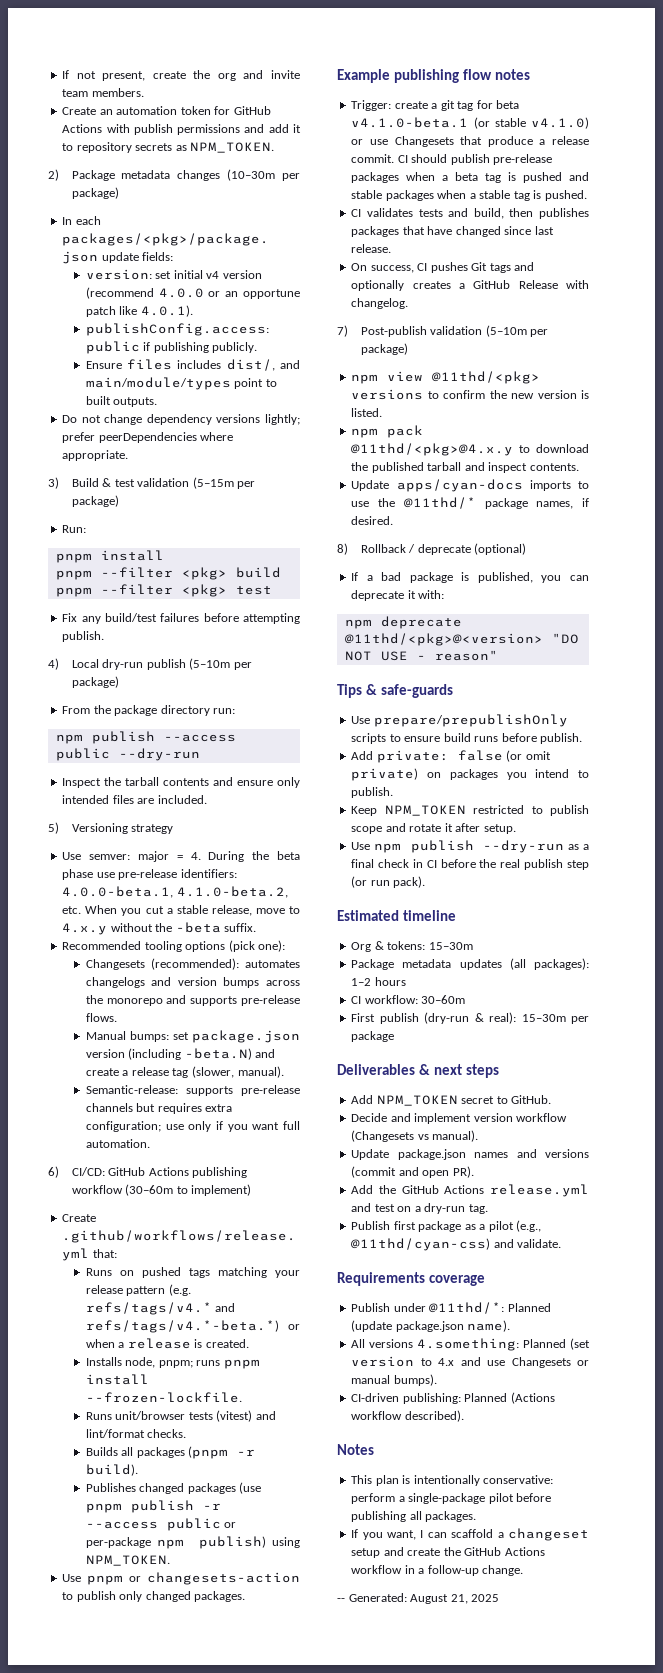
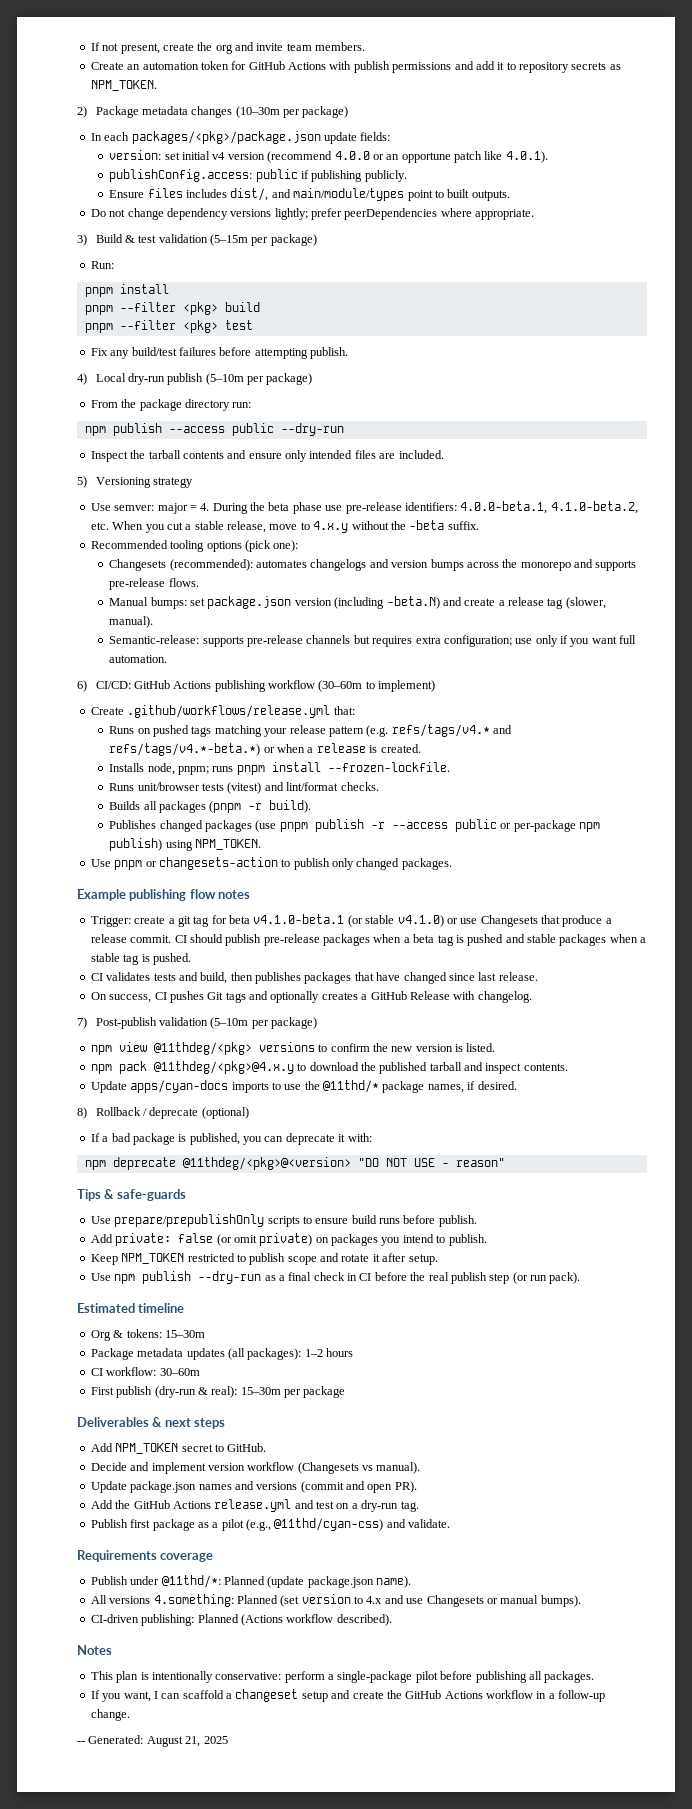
[432,371,541,384] @11thd/<pkg> -> [153,1042,252,1055] @11thdeg/<pkg>
[351,443,514,456] @11thd/<pkg>@4.x.y -> [153,1061,294,1074] @11thdeg/<pkg>@4.x.y
[344,633,543,646] @11thd/<pkg>@<version> -> [182,1157,351,1170] @11thdeg/<pkg>@<version>

